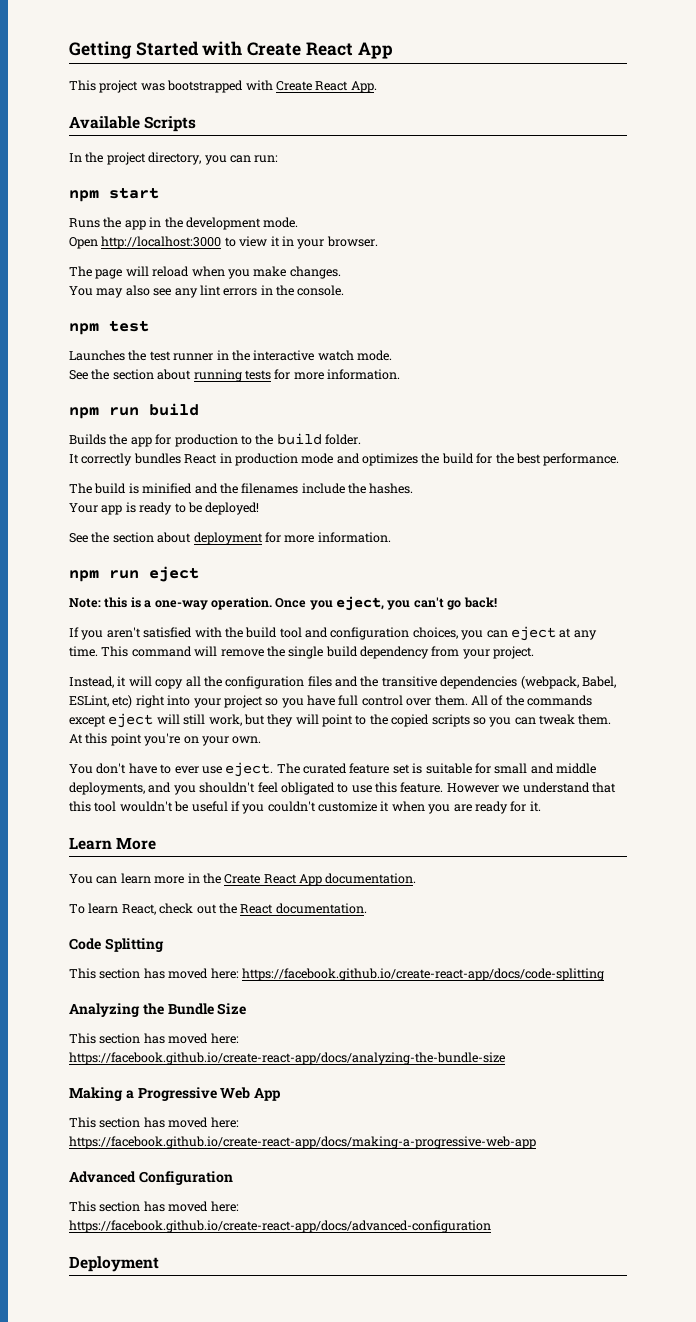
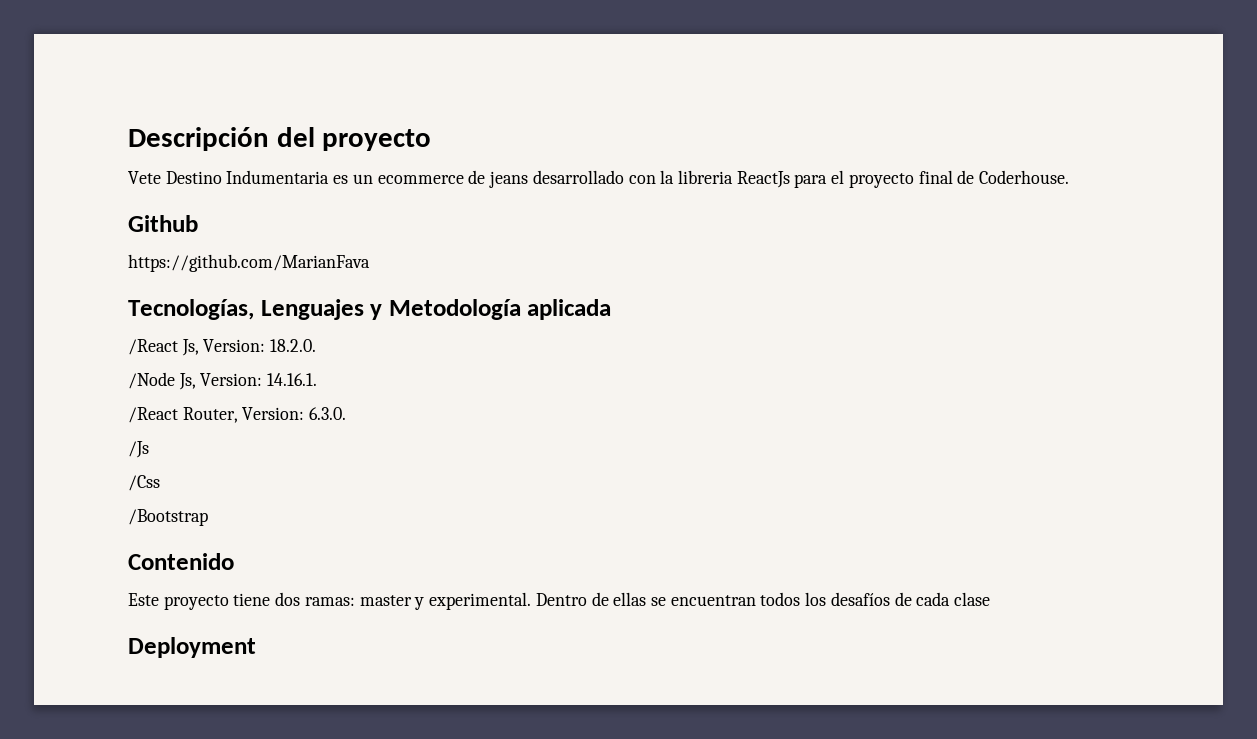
[69,41,393,59] [69,80,377,93] [69,116,197,132] [69,152,279,165] [69,187,159,202] [69,217,299,230] [69,236,378,249] [69,266,341,279] [69,285,345,298] [69,320,149,335] [69,350,392,361] [69,369,400,382] [69,403,199,419] [69,433,361,447] [69,453,620,466] [69,483,414,494] [69,502,260,515] [69,532,391,545] [69,566,199,582] [69,596,497,611] [69,626,597,641] [69,646,535,659] [69,676,616,689] [69,695,592,708] [69,713,612,728] [69,733,262,746] [69,762,596,777] [69,782,616,795] [69,801,541,814] [69,837,157,850] [69,873,417,886] [69,903,367,915] [69,938,164,952] [69,968,604,981] [69,1003,247,1017] [69,1033,239,1044] [69,1052,505,1065] [69,1087,282,1101] [69,1117,239,1128] [69,1136,536,1149] [69,1171,233,1185] [69,1201,239,1212] [69,1220,491,1233] Getting Started with Create React App // This project was bootstrapped with Create React App. // Available Scripts // In the project directory, you can run: // npm start // Runs the app in the development mode. // Open http://localhost:3000 to view it in your browser. // The page will reload when you make changes. // You may also see any lint errors in the console. // npm test // Launches the test runner in the interactive watch mode. // See the section about running tests for more information. // npm run build // Builds the app for production to the build folder. // It correctly bundles React in production mode and optimizes the build for the best performance. // The build is minified and the filenames include the hashes. // Your app is ready to be deployed! // See the section about deployment for more information. // npm run eject // Note: this is a one-way operation. Once you eject, you can't go back! // If you aren't satisfied with the build tool and configuration choices, you can eject at any time. This command will remove the single build dependency from your project. // Instead, it will copy all the configuration files and the transitive dependencies (webpack, Babel, ESLint, etc) right into your project so you have full control over them. All of the commands except eject will still work, but they will point to the copied scripts so you can tweak them. At this point you're on your own. // You don't have to ever use eject. The curated feature set is suitable for small and middle deployments, and you shouldn't feel obligated to use this feature. However we understand that this tool wouldn't be useful if you couldn't customize it when you are ready for it. // Learn More // You can learn more in the Create React App documentation. // To learn React, check out the React documentation. // Code Splitting // This section has moved here: https://facebook.github.io/create-react-app/docs/code-splitting // Analyzing the Bundle Size // This section has moved here: https://facebook.github.io/create-react-app/docs/analyzing-the-bundle-size // Making a Progressive Web App // This section has moved here: https://facebook.github.io/create-react-app/docs/making-a-progressive-web-app // Advanced Configuration // This section has moved here: https://facebook.github.io/create-react-app/docs/advanced-configuration -> [128,127,432,151] [128,170,1070,188] [128,215,198,232] [128,254,370,272] [128,299,612,320] [128,339,317,356] [128,372,318,390] [128,407,347,423] [128,441,149,458] [128,475,160,491] [128,509,208,526] [128,553,234,570] [128,592,991,610] Descripción del proyecto // Vete Destino Indumentaria es un ecommerce de jeans desarrollado con la libreria ReactJs para el proyecto final de Coderhouse. // Github // https://github.com/MarianFava // Tecnologías, Lenguajes y Metodología aplicada // /React Js, Version: 18.2.0. // /Node Js, Version: 14.16.1. // /React Router, Version: 6.3.0. // /Js // /Css // /Bootstrap // Contenido // Este proyecto tiene dos ramas: master y experimental. Dentro de ellas se encuentran todos los desafíos de cada clase

